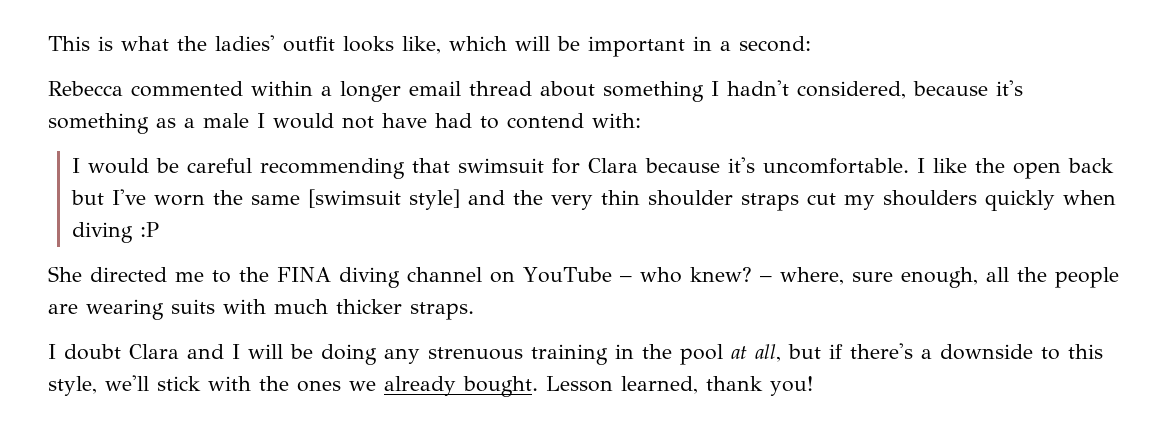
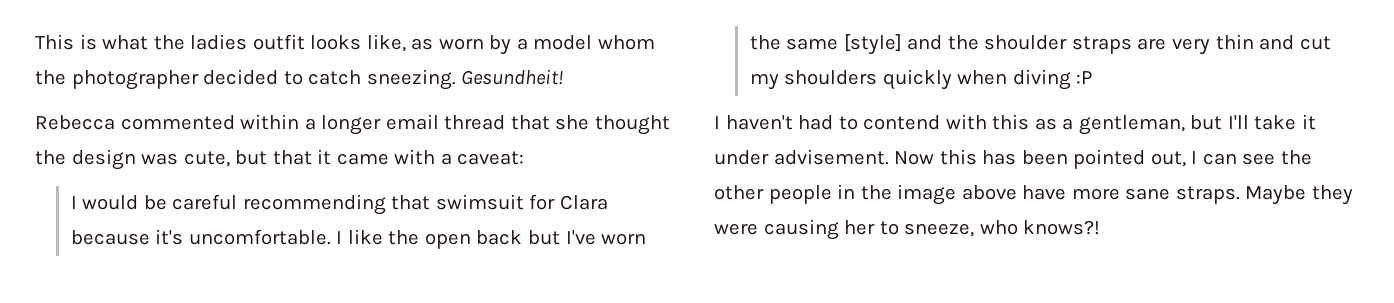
[215,35,275,51] ladies' -> [190,34,248,50] ladies
[449,36,811,57] which will be important in a second: -> [411,35,655,55] [35,69,564,90] as worn by a model whom the photographer decided to catch sneezing. Gesundheit!
[540,80,1023,102] [48,113,641,134] about something I hadn't considered, because it's something as a male I would not have had to contend with: -> [510,115,670,135] [35,149,525,170] that she thought the design was cute, but that it came with a caveat:
[307,189,799,211] [swimsuit style] and the very thin shoulder straps -> [843,34,1295,55] [style] and the shoulder straps are very thin and
[48,266,1119,288] [48,299,474,320] [48,343,1103,365] [48,375,813,397] She directed me to the FINA diving channel on YouTube – who knew? – where, sure enough, all the people are wearing suits with much thicker straps. // I doubt Clara and I will be doing any strenuous training in the pool at all, but if there's a downside to this style, we'll stick with the ones we already bought. Lesson learned, thank you! -> [714,114,1316,135] [714,149,1312,169] [714,184,1353,205] [714,219,1101,240] I haven't had to contend with this as a gentleman, but I'll take it under advisement. Now this has been pointed out, I can see the other people in the image above have more sane straps. Maybe they were causing her to sneeze, who knows?!

